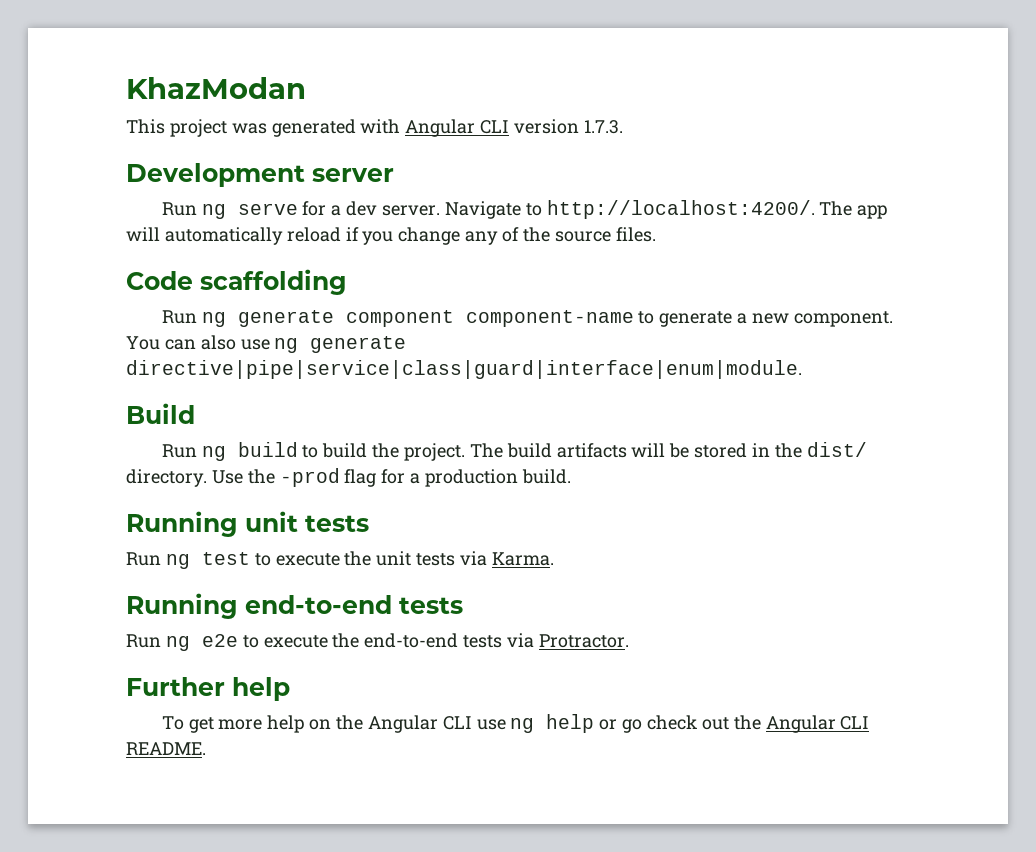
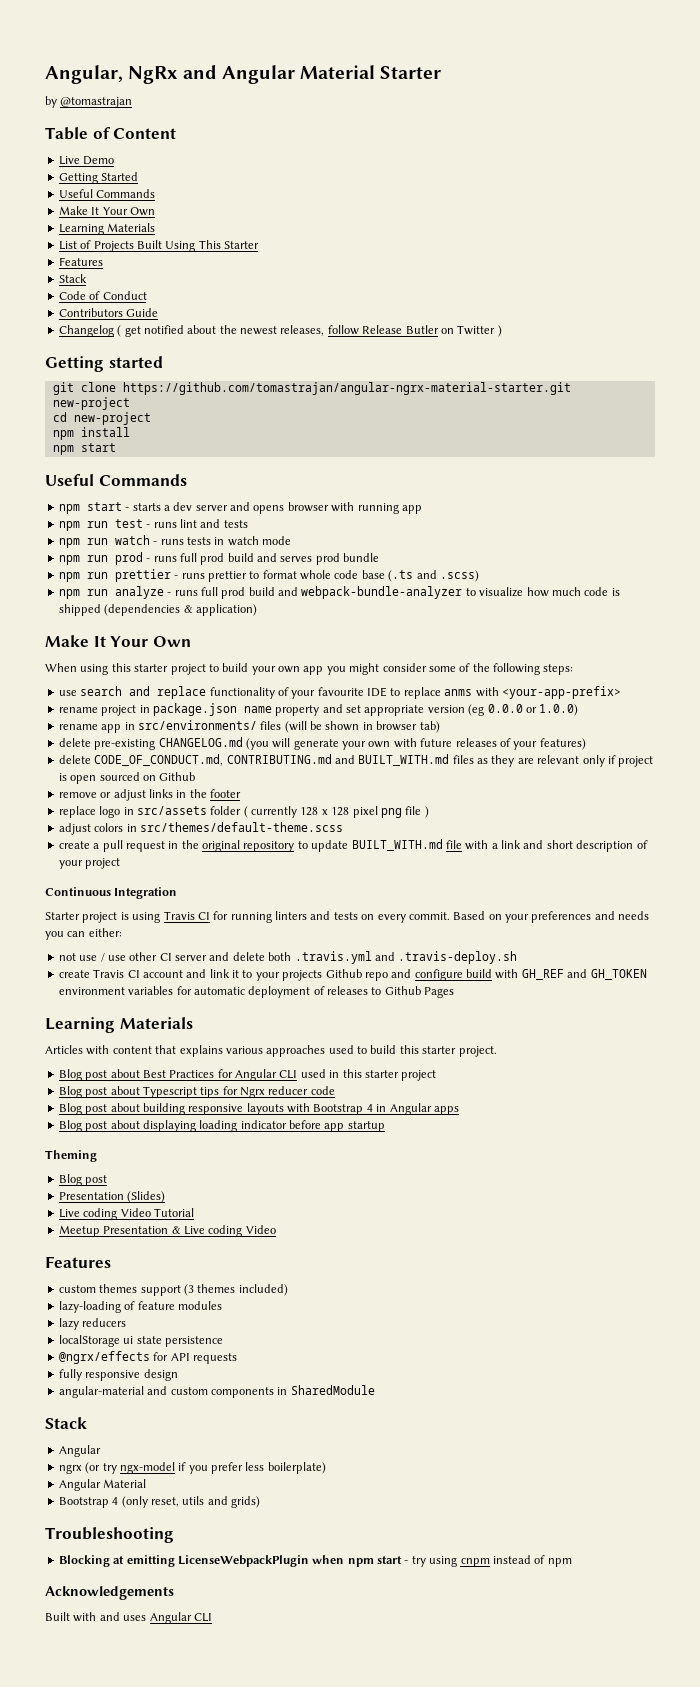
[126,77,306,99] [126,119,623,137] [126,163,394,187] [161,200,888,219] [126,227,656,245] [126,269,347,295] [161,310,893,327] [126,335,407,353] [126,360,802,379] [126,403,195,424] [161,442,867,461] [126,468,571,487] [126,511,369,537] [126,551,554,569] [126,593,463,619] [126,633,629,651] [126,677,290,701] [161,714,870,733] [126,742,206,755] KhazModan // This project was generated with Angular CLI version 1.7.3. // Development server // Run ng serve for a dev server. Navigate to http://localhost:4200/. The app will automatically reload if you change any of the source files. // Code scaffolding // Run ng generate component component-name to generate a new component. You can also use ng generate directive|pipe|service|class|guard|interface|enum|module. // Build // Run ng build to build the project. The build artifacts will be stored in the dist/ directory. Use the -prod flag for a production build. // Running unit tests // Run ng test to execute the unit tests via Karma. // Running end-to-end tests // Run ng e2e to execute the end-to-end tests via Protractor. // Further help // To get more help on the Angular CLI use ng help or go check out the Angular CLI README. -> [45,65,442,84] [45,96,133,108] [45,127,177,140] [58,156,115,165] [58,172,139,184] [58,189,156,198] [58,206,155,216] [58,223,156,235] [58,240,259,252] [58,257,103,266] [58,274,87,283] [58,291,147,300] [58,308,159,317] [58,325,502,337] [45,356,163,372] [52,382,571,395] [52,397,130,410] [52,412,151,425] [52,427,130,440] [52,443,116,455] [45,474,187,486] [58,502,422,514] [58,519,248,531] [58,535,291,548] [58,552,380,565] [58,569,479,582] [58,586,620,599] [58,604,257,616] [45,635,191,647] [45,663,574,675] [58,686,621,699] [58,703,579,716] [58,720,440,733] [58,737,586,750] [58,754,654,767] [58,772,196,784] [58,789,241,801] [58,806,429,818] [58,822,343,835] [58,839,648,852] [58,858,121,869] [45,887,178,899] [45,911,650,923] [45,928,122,940] [58,951,518,964] [58,969,647,981] [58,986,455,998] [45,1017,193,1033] [45,1045,497,1057] [58,1069,437,1081] [58,1086,335,1098] [58,1103,459,1115] [58,1120,385,1132] [45,1150,97,1162] [58,1174,108,1186] [58,1191,166,1203] [58,1208,194,1220] [58,1225,276,1237] [45,1256,111,1268] [58,1284,288,1296] [58,1301,222,1313] [58,1318,127,1330] [58,1335,223,1347] [58,1351,237,1364] [58,1369,178,1381] [58,1385,375,1398] [45,1417,87,1429] [58,1445,101,1457] [58,1462,326,1474] [58,1479,147,1491] [58,1496,260,1508] [45,1527,174,1543] [58,1555,572,1567] [45,1586,174,1600] [45,1612,212,1624] Angular, NgRx and Angular Material Starter // by @tomastrajan // Table of Content // Live Demo // Getting Started // Useful Commands // Make It Your Own // Learning Materials // List of Projects Built Using This Starter // Features // Stack // Code of Conduct // Contributors Guide // Changelog ( get notified about the newest releases, follow Release Butler on Twitter ) // Getting started // git clone https://github.com/tomastrajan/angular-ngrx-material-starter.git new-project // cd new-project // npm install // npm start // Useful Commands // npm start - starts a dev server and opens browser with running app // npm run test - runs lint and tests // npm run watch - runs tests in watch mode // npm run prod - runs full prod build and serves prod bundle // npm run prettier - runs prettier to format whole code base (.ts and .scss) // npm run analyze - runs full prod build and webpack-bundle-analyzer to visualize how much code is shipped (dependencies & application) // Make It Your Own // When using this starter project to build your own app you might consider some of the following steps: // use search and replace functionality of your favourite IDE to replace anms with <your-app-prefix> // rename project in package.json name property and set appropriate version (eg 0.0.0 or 1.0.0) // rename app in src/environments/ files (will be shown in browser tab) // delete pre-existing CHANGELOG.md (you will generate your own with future releases of your features) // delete CODE_OF_CONDUCT.md, CONTRIBUTING.md and BUILT_WITH.md files as they are relevant only if project is open sourced on Github // remove or adjust links in the footer // replace logo in src/assets folder ( currently 128 x 128 pixel png file ) // adjust colors in src/themes/default-theme.scss // create a pull request in the original repository to update BUILT_WITH.md file with a link and short description of your project // Continuous Integration // Starter project is using Travis CI for running linters and tests on every commit. Based on your preferences and needs you can either: // not use / use other CI server and delete both .travis.yml and .travis-deploy.sh // create Travis CI account and link it to your projects Github repo and configure build with GH_REF and GH_TOKEN environment variables for automatic deployment of releases to Github Pages // Learning Materials // Articles with content that explains various approaches used to build this starter project. // Blog post about Best Practices for Angular CLI used in this starter project // Blog post about Typescript tips for Ngrx reducer code // Blog post about building responsive layouts with Bootstrap 4 in Angular apps // Blog post about displaying loading indicator before app startup // Theming // Blog post // Presentation (Slides) // Live coding Video Tutorial // Meetup Presentation & Live coding Video // Features // custom themes support (3 themes included) // lazy-loading of feature modules // lazy reducers // localStorage ui state persistence // @ngrx/effects for API requests // fully responsive design // angular-material and custom components in SharedModule // Stack // Angular // ngrx (or try ngx-model if you prefer less boilerplate) // Angular Material // Bootstrap 4 (only reset, utils and grids) // Troubleshooting // Blocking at emitting LicenseWebpackPlugin when npm start - try using cnpm instead of npm // Acknowledgements // Built with and uses Angular CLI

